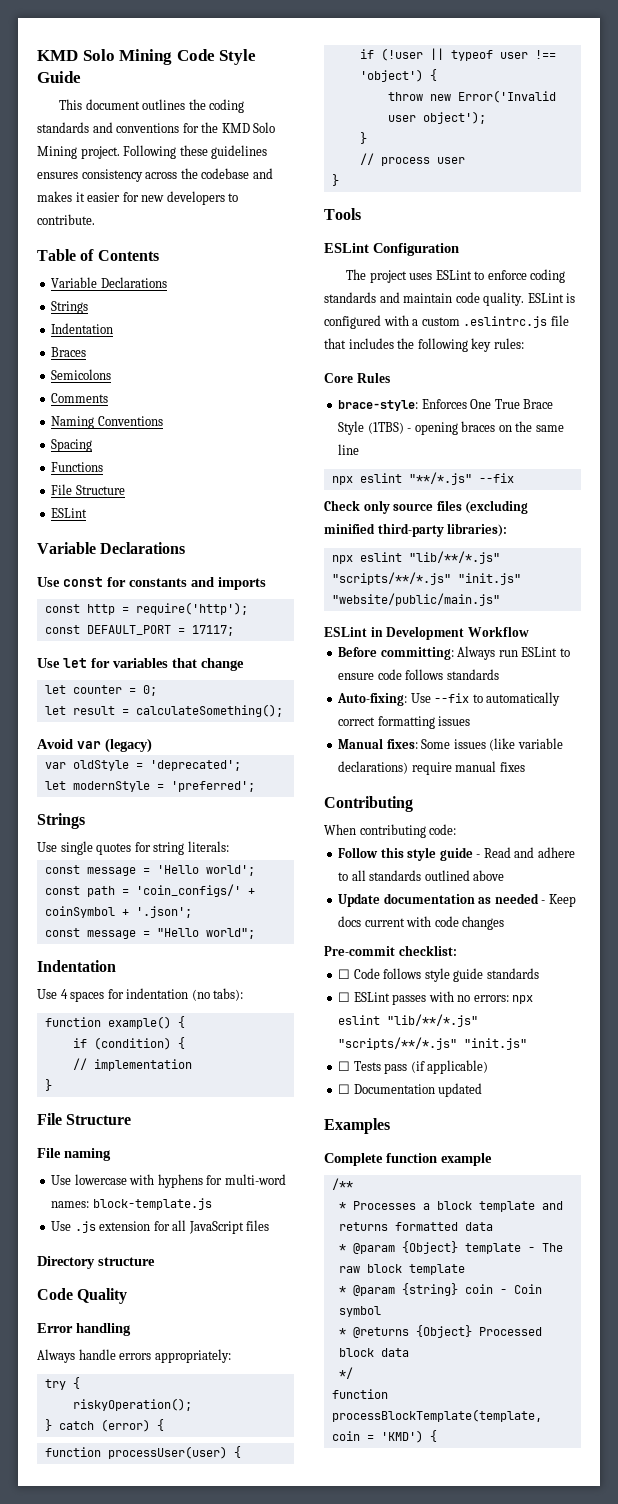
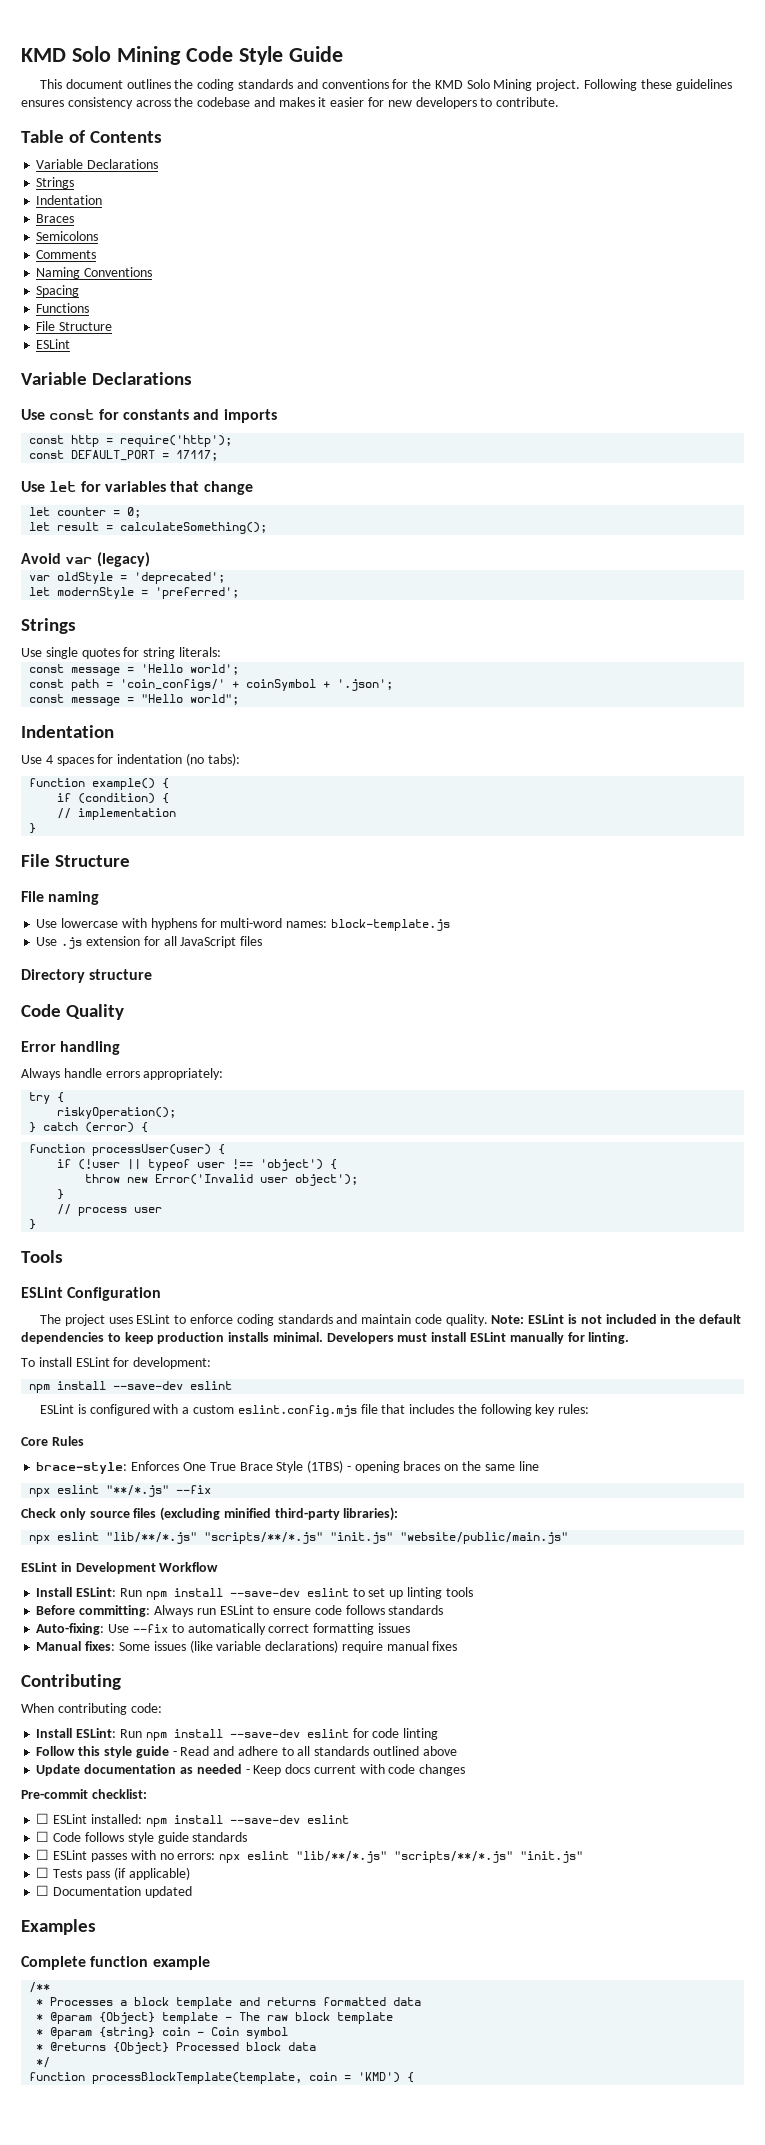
(525, 299) none -> [491,1314,741,1324] [21,1332,630,1344] [21,1357,212,1369] [29,1381,233,1393] Note: ESLint is not included in the default dependencies to keep production installs minimal. Developers must install ESLint manually for linting. // To install ESLint for development: // npm install --save-dev eslint //
[463,316,548,328] .eslintrc.js -> [237,1405,357,1417] eslint.config.mjs
(529, 632) none -> [36,1587,473,1600] // Install ESLint: Run npm install --save-dev eslint to set up linting tools
(457, 829) none -> [36,1728,439,1741] // Install ESLint: Run npm install --save-dev eslint for code linting
(457, 950) none -> [36,1813,349,1827] // ☐ ESLint installed: npm install --save-dev eslint

